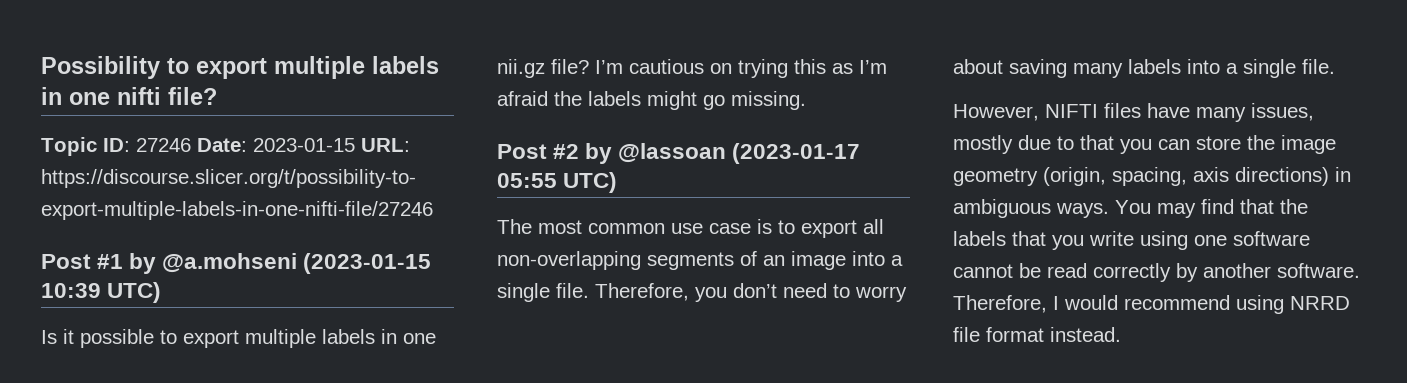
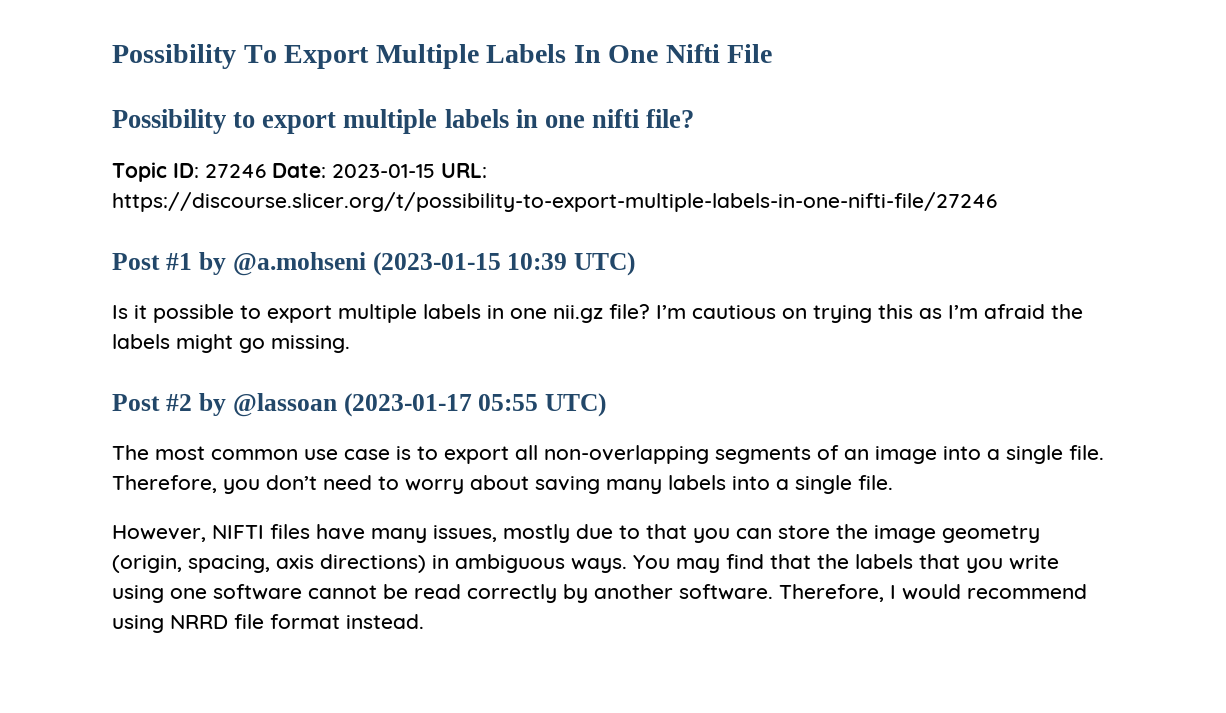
[41,56,160,79] Possibility -> [112,44,773,69] [112,109,226,134] Possibility To Export Multiple Labels In One Nifti File // Possibility

